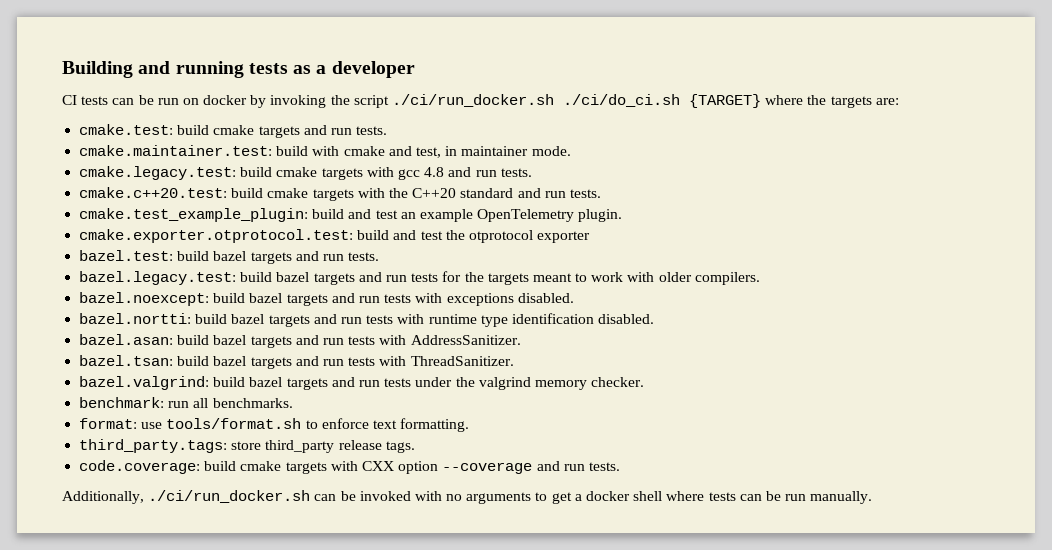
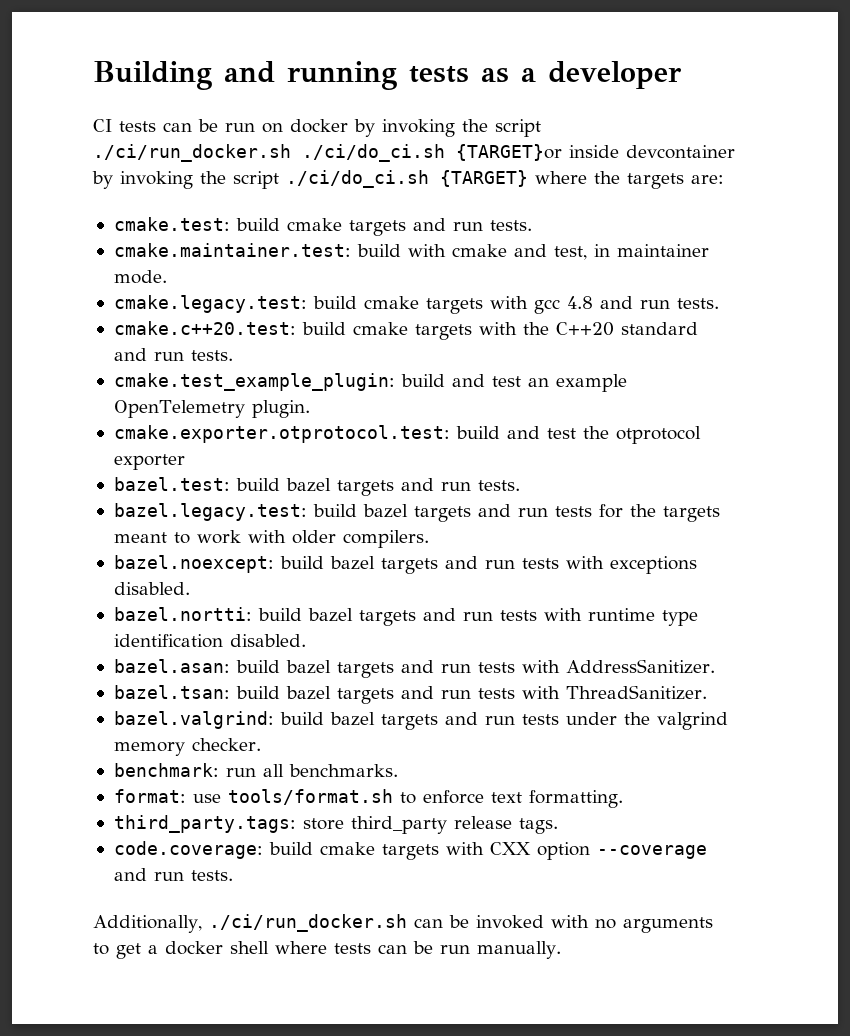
(681, 100) none -> [456,144,735,161] [92,170,429,189] {TARGET}or inside devcontainer by invoking the script ./ci/do_ci.sh

